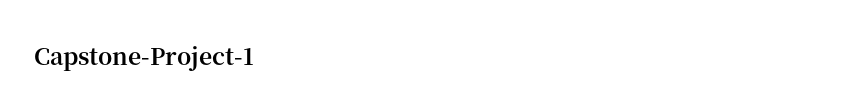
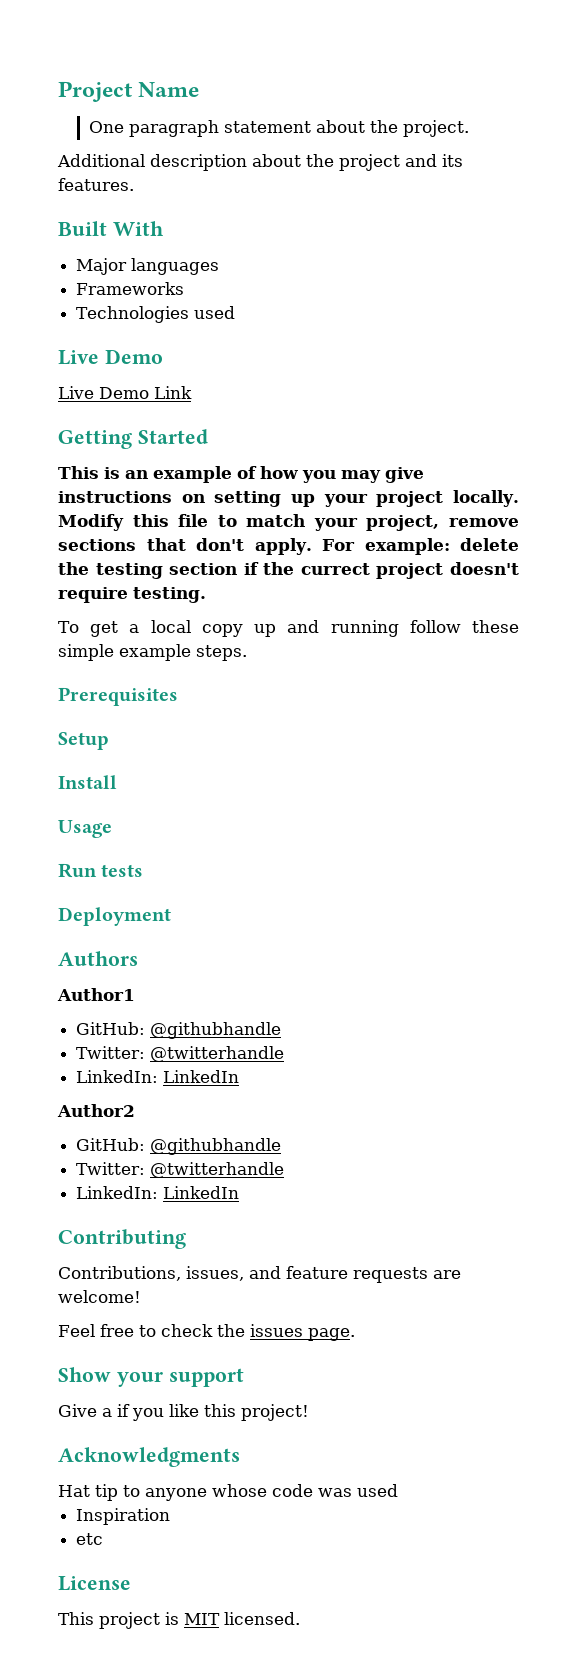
[34,46,254,71] Capstone-Project-1 -> [58,81,200,102] [88,120,469,137] [57,154,463,171] [58,178,134,191] [58,221,164,236] [76,258,220,275] [76,282,185,295] [76,306,236,323] [58,349,163,365] [58,386,192,399] [58,429,208,449] [58,466,424,483] [58,490,520,507] [58,514,519,531] [58,538,519,555] [58,562,519,579] [58,587,206,603] [58,620,519,637] [58,644,247,661] [58,687,178,706] [58,732,109,750] [58,775,117,789] [58,820,112,838] [58,863,144,878] [58,907,171,926] [58,951,138,966] [57,988,135,1001] [76,1022,282,1039] [76,1046,285,1062] [76,1070,240,1083] [57,1104,135,1117] [76,1138,282,1155] [76,1162,285,1178] [76,1186,240,1199] [58,1229,186,1249] [58,1266,461,1283] [58,1290,141,1303] [58,1324,355,1341] [58,1367,244,1387] [58,1404,309,1421] [58,1447,240,1467] [58,1484,398,1501] [76,1508,171,1525] [76,1533,104,1545] [58,1576,131,1591] [58,1612,300,1629] Project Name // One paragraph statement about the project. // Additional description about the project and its features. // Built With // Major languages // Frameworks // Technologies used // Live Demo // Live Demo Link // Getting Started // This is an example of how you may give instructions on setting up your project locally. Modify this file to match your project, remove sections that don't apply. For example: delete the testing section if the currect project doesn't require testing. // To get a local copy up and running follow these simple example steps. // Prerequisites // Setup // Install // Usage // Run tests // Deployment // Authors // Author1 // GitHub: @githubhandle // Twitter: @twitterhandle // LinkedIn: LinkedIn // Author2 // GitHub: @githubhandle // Twitter: @twitterhandle // LinkedIn: LinkedIn // Contributing // Contributions, issues, and feature requests are welcome! // Feel free to check the issues page. // Show your support // Give a if you like this project! // Acknowledgments // Hat tip to anyone whose code was used // Inspiration // etc // License // This project is MIT licensed.

